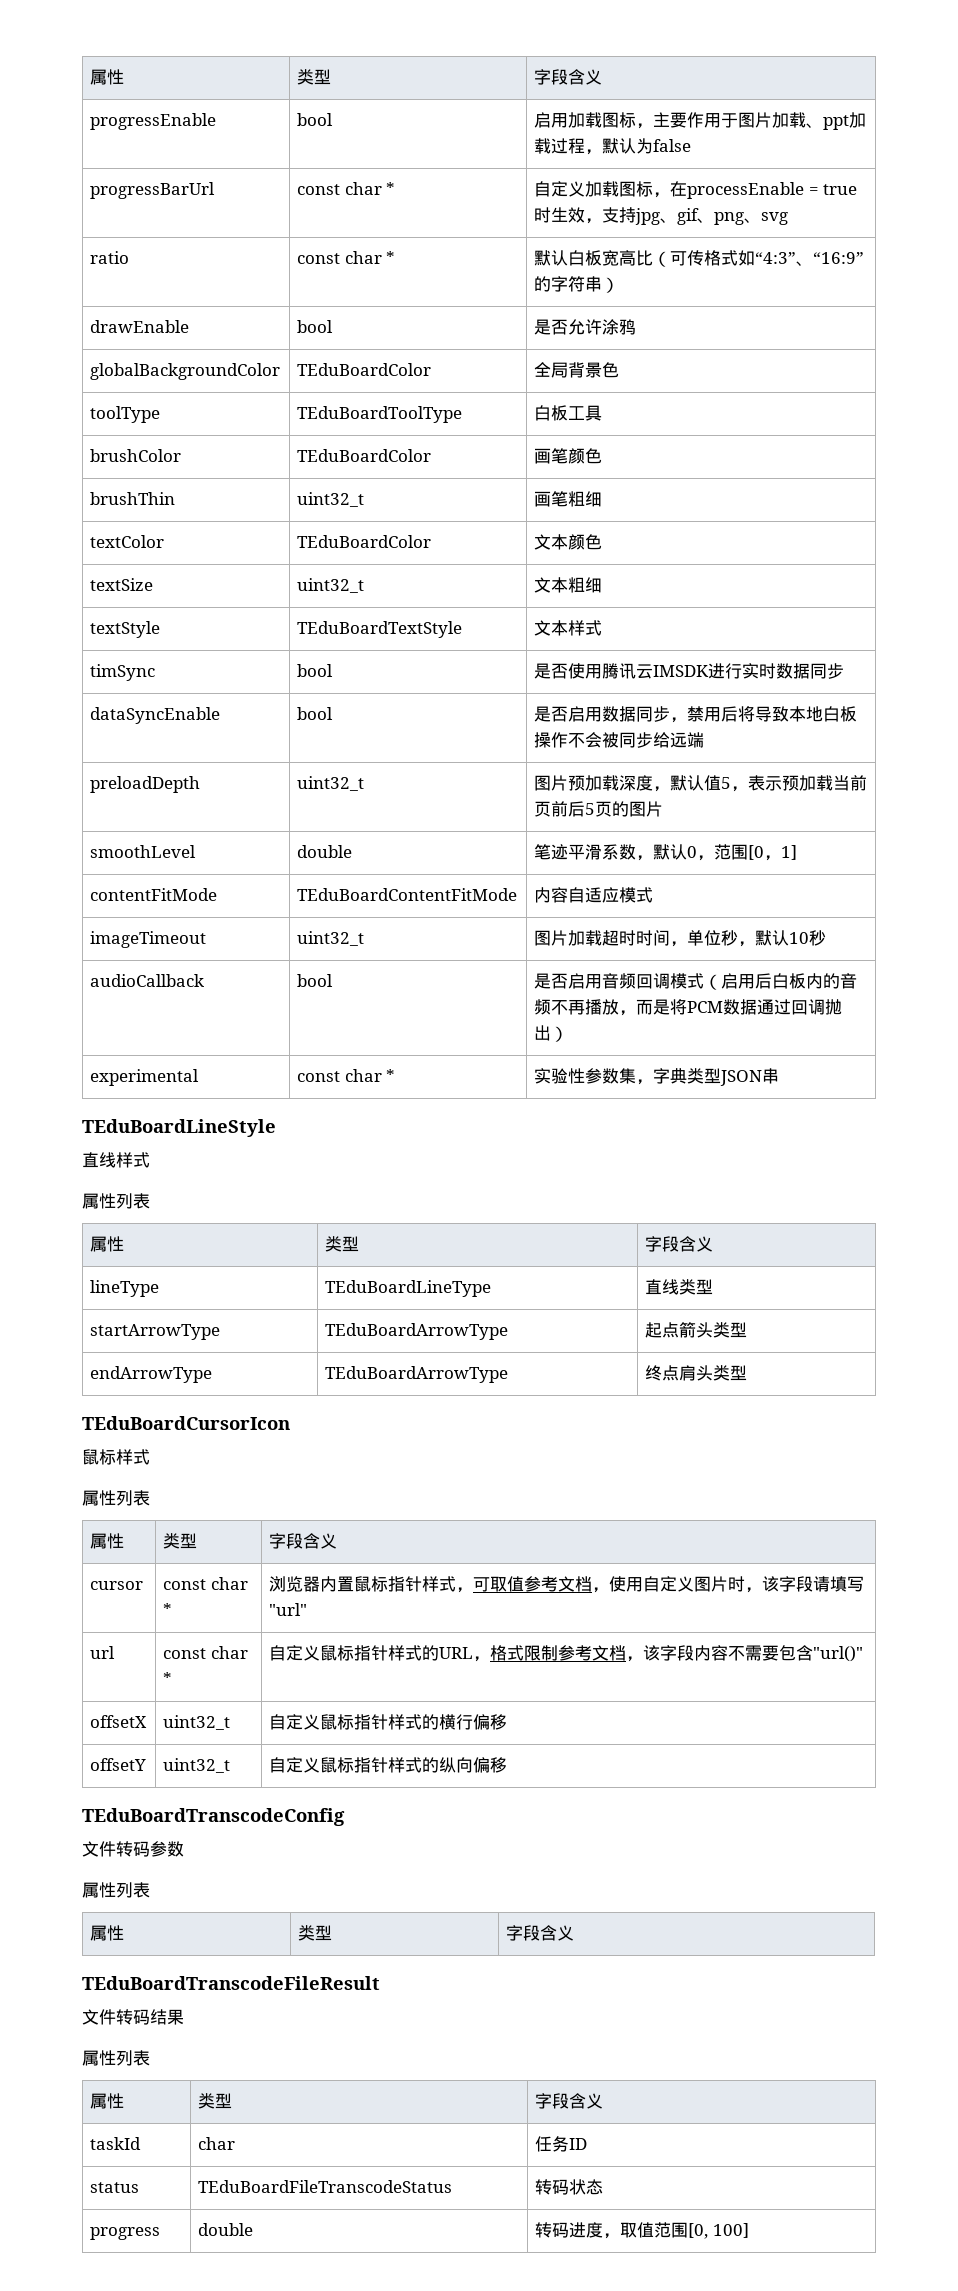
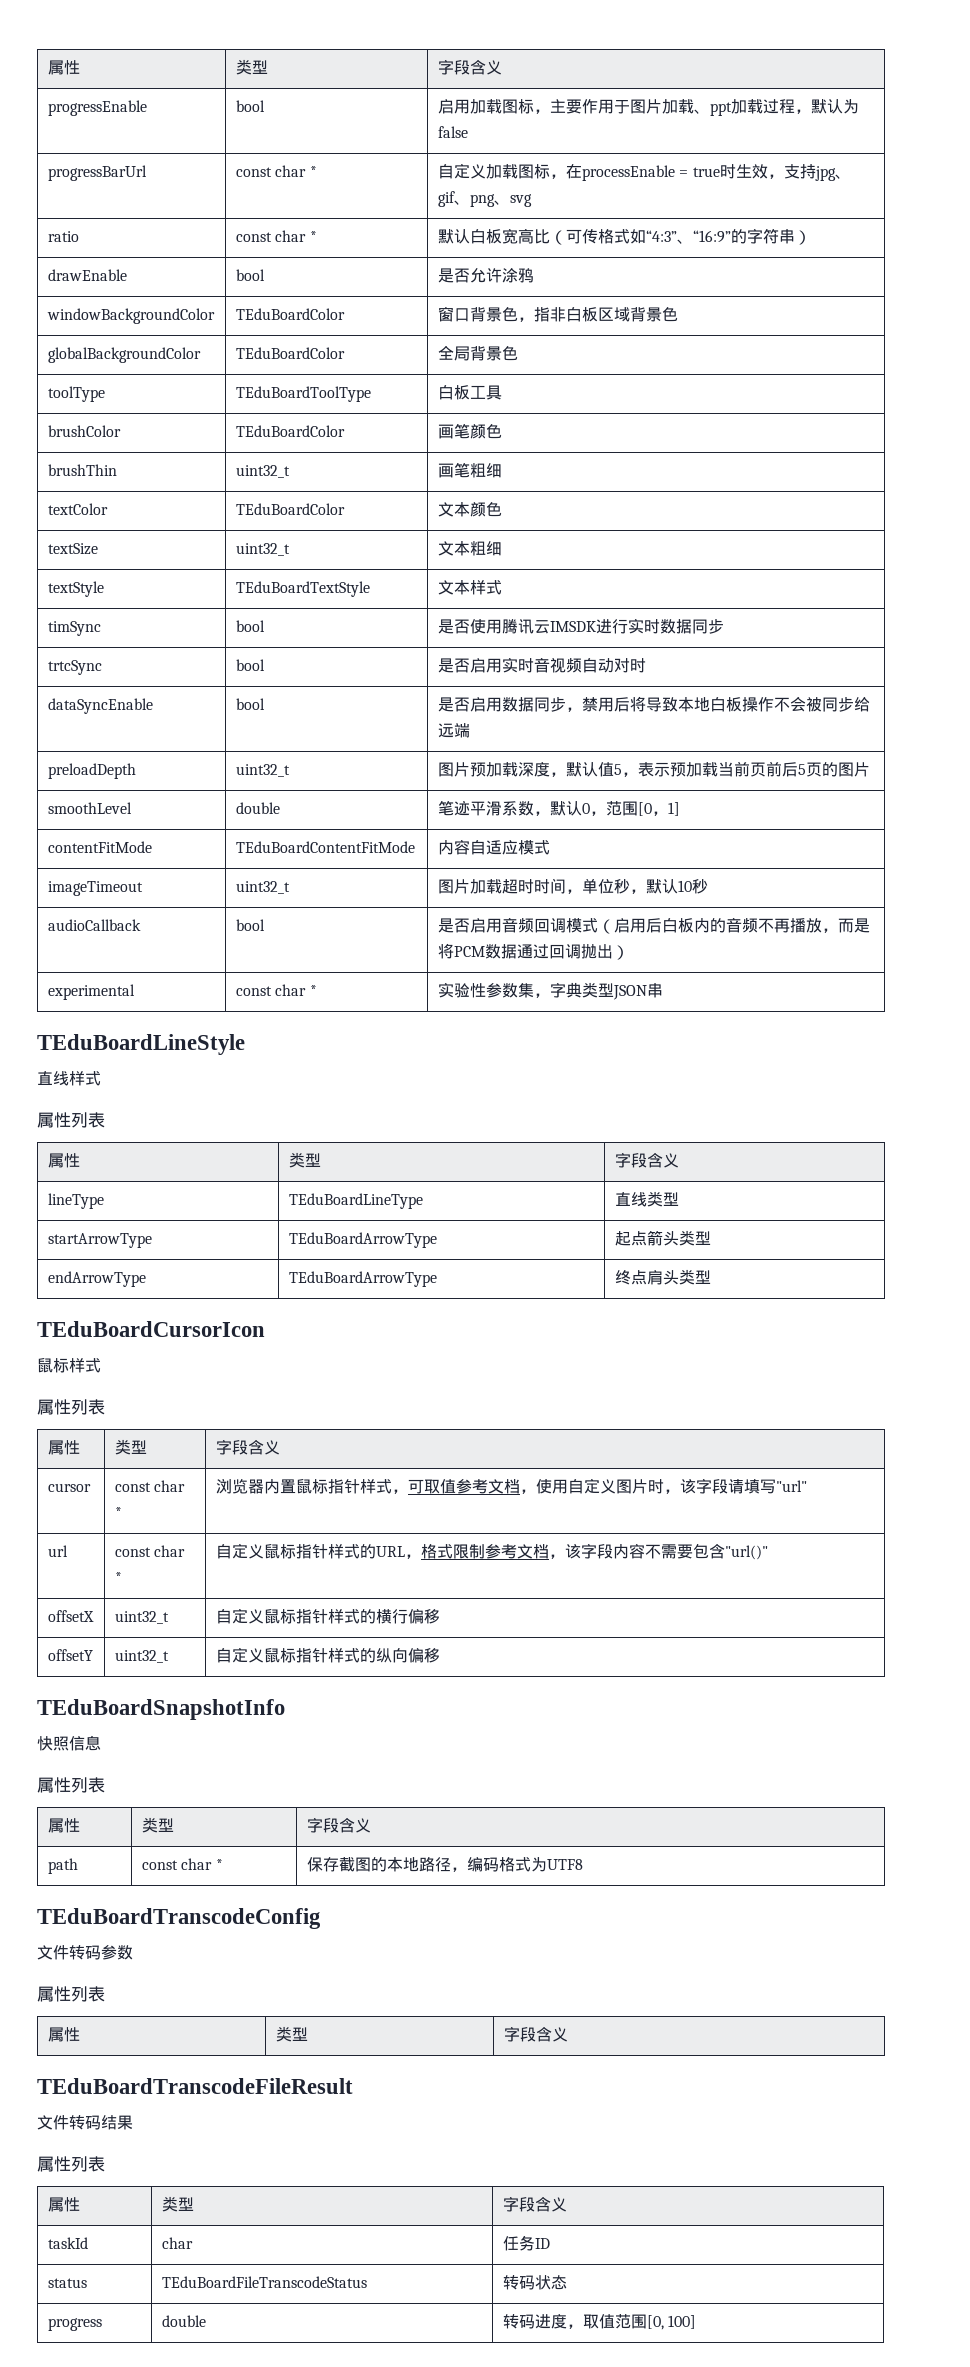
(637, 327) none -> [46,308,215,324] [235,308,345,320] [437,306,678,322] // windowBackgroundColor | TEduBoardColor | 窗口背景色，指非白板区域背景色
(845, 671) none -> [47,660,102,675] [235,659,265,671] [437,657,646,673] // trtcSync | bool | 是否启用实时音视频自动对时
(508, 1765) none -> [37,1699,285,1720] [37,1735,101,1751] [37,1777,105,1793] [47,1818,80,1833] [141,1817,174,1833] [306,1817,371,1833] [47,1858,78,1874] [141,1858,223,1870] [306,1857,583,1872] // TEduBoardSnapshotInfo // 快照信息 // 属性列表 // 属性 | 类型 | 字段含义 // path | const char * | 保存截图的本地路径，编码格式为UTF8

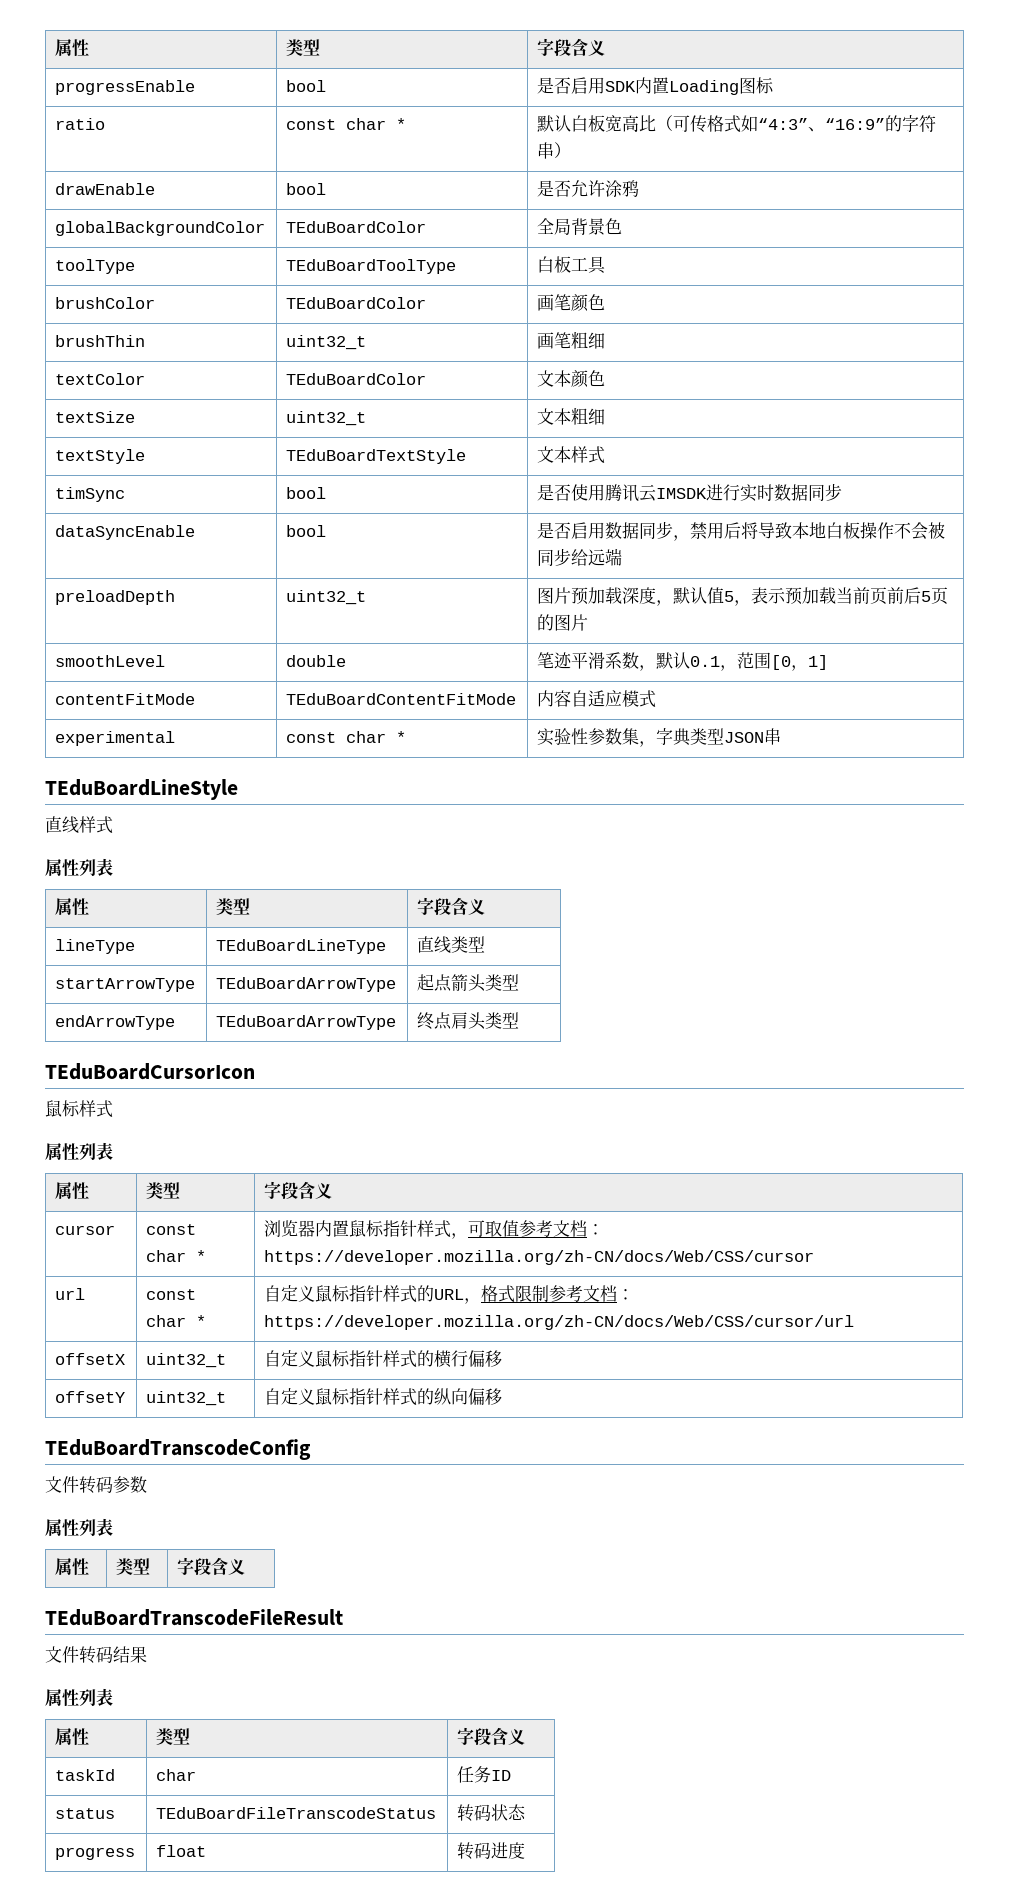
[437,99,859,116] [437,126,468,138] [47,165,147,181] [235,165,317,177] [437,163,851,181] [437,191,532,207] 启用加载图标，主要作用于图片加载、ppt加载过程，默认为false // progressBarUrl | const char * | 自定义加载图标，在processEnable = true时生效，支持jpg、gif、png、svg -> [537,77,775,95] 是否启用SDK内置Loading图标
[46,308,215,324] [235,308,345,320] [437,306,678,322] // windowBackgroundColor | TEduBoardColor | 窗口背景色，指非白板区域背景色 -> (640, 188) none
[47,660,102,675] [235,659,265,671] [437,657,646,673] // trtcSync | bool | 是否启用实时音视频自动对时 -> (843, 492) none
[581,803,590,814] 0 -> [690,656,721,667] 0.1
[47,881,143,896] [235,881,290,894] [437,878,708,894] [47,919,141,931] [235,919,265,931] [437,917,870,934] [437,943,629,960] // imageTimeout | uint32_t | 图片加载超时时间，单位秒，默认10秒 // audioCallback | bool | 是否启用音频回调模式（启用后白板内的音频不再播放，而是将PCM数据通过回调抛出） -> (657, 699) none
[519,1478,807,1494] ，使用自定义图片时，该字段请填写"url" -> [587,1224,605,1235] [264,1250,815,1265] ：https://developer.mozilla.org/zh-CN/docs/Web/CSS/cursor
[548,1543,768,1560] ，该字段内容不需要包含"url()" -> [617,1289,635,1300] [264,1315,855,1330] ：https://developer.mozilla.org/zh-CN/docs/Web/CSS/cursor/url
[37,1699,285,1720] [37,1735,101,1751] [37,1777,105,1793] [47,1818,80,1833] [141,1817,174,1833] [306,1817,371,1833] [47,1858,78,1874] [141,1858,223,1870] [306,1857,583,1872] // TEduBoardSnapshotInfo // 快照信息 // 属性列表 // 属性 | 类型 | 字段含义 // path | const char * | 保存截图的本地路径，编码格式为UTF8 -> (503, 1396) none
[161,2315,206,2327] double -> [156,1845,207,1857] float
[566,2314,697,2330] ，取值范围[0, 100] -> (526, 1850) none

